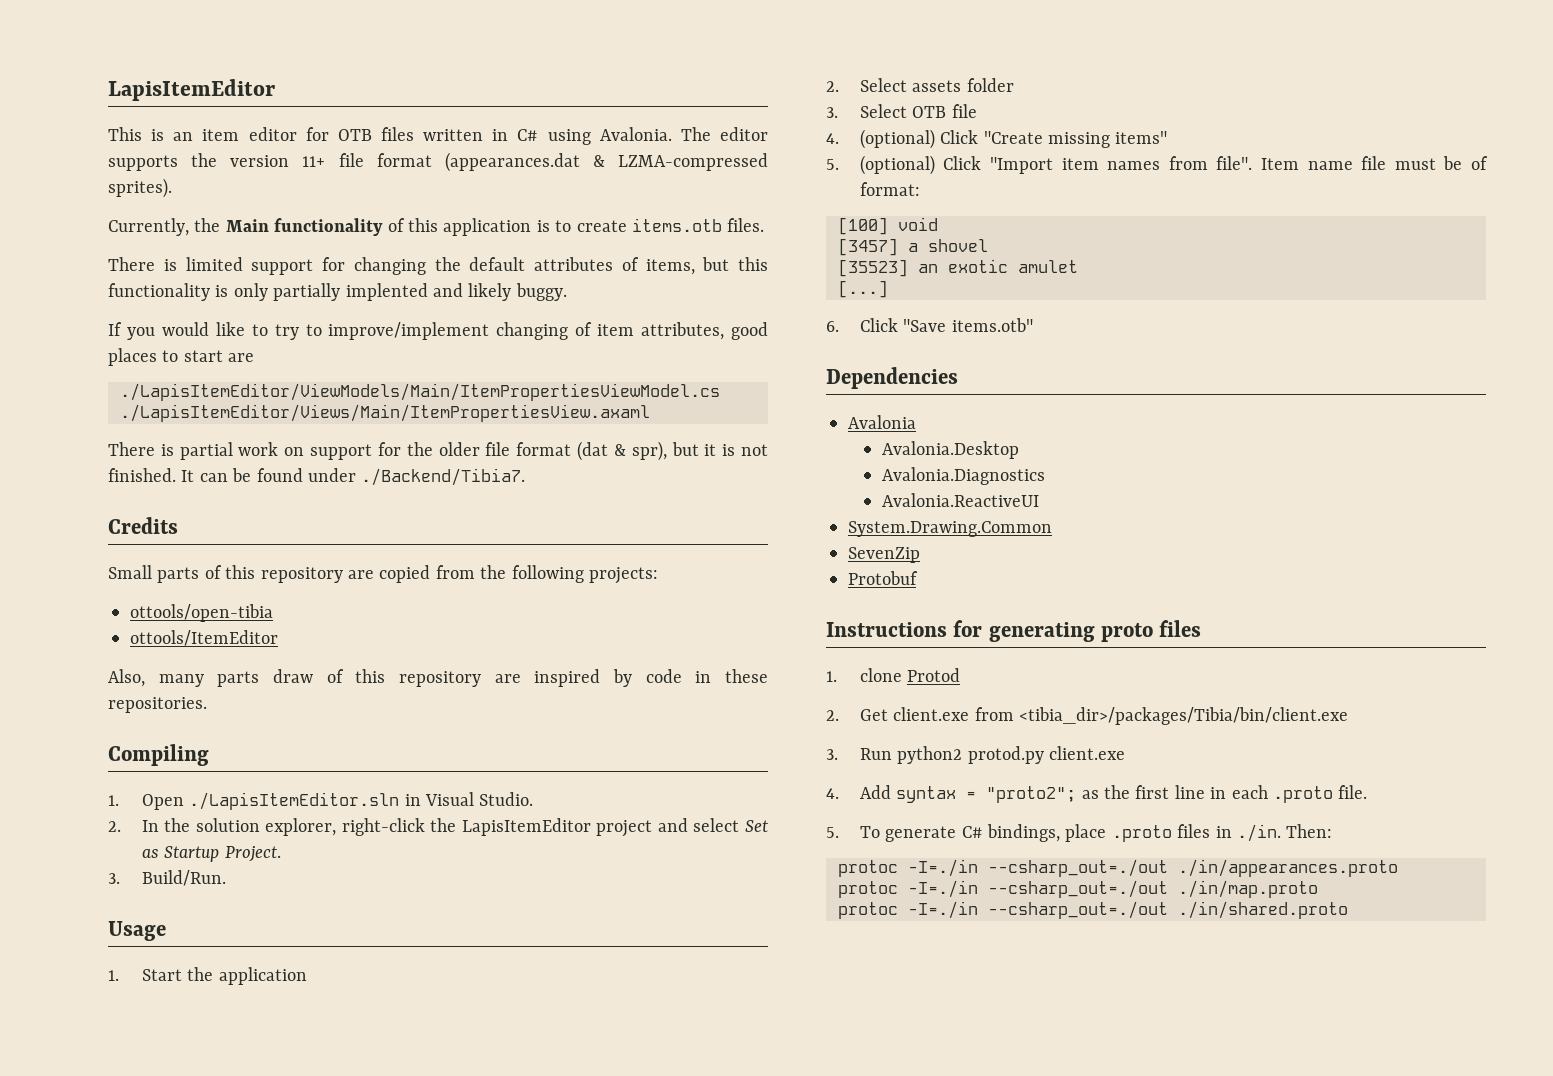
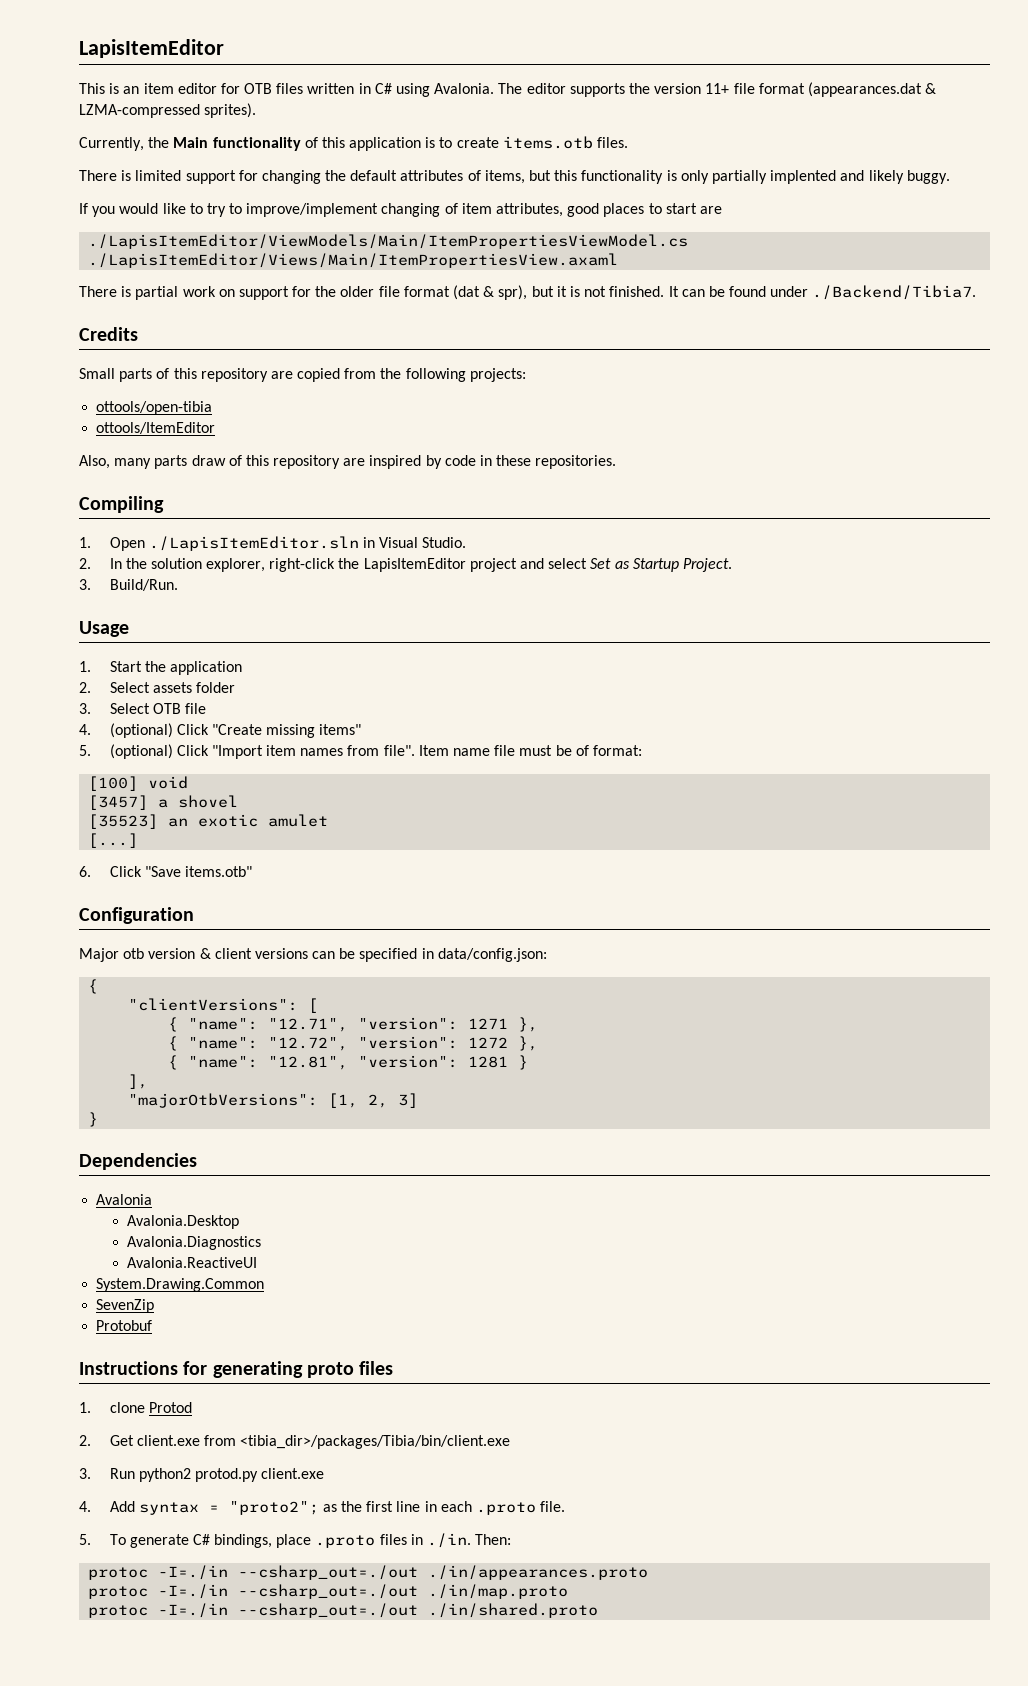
(1033, 325) none -> [79,907,194,924] [79,948,547,962] [88,979,99,994] [128,998,319,1013] [168,1017,539,1032] [168,1036,539,1051] [168,1055,529,1070] [128,1074,149,1089] [128,1093,419,1108] [88,1112,99,1127] // Configuration // Major otb version & client versions can be specified in data/config.json: // { // "clientVersions": [ // { "name": "12.71", "version": 1271 }, // { "name": "12.72", "version": 1272 }, // { "name": "12.81", "version": 1281 } // ], // "majorOtbVersions": [1, 2, 3] // }

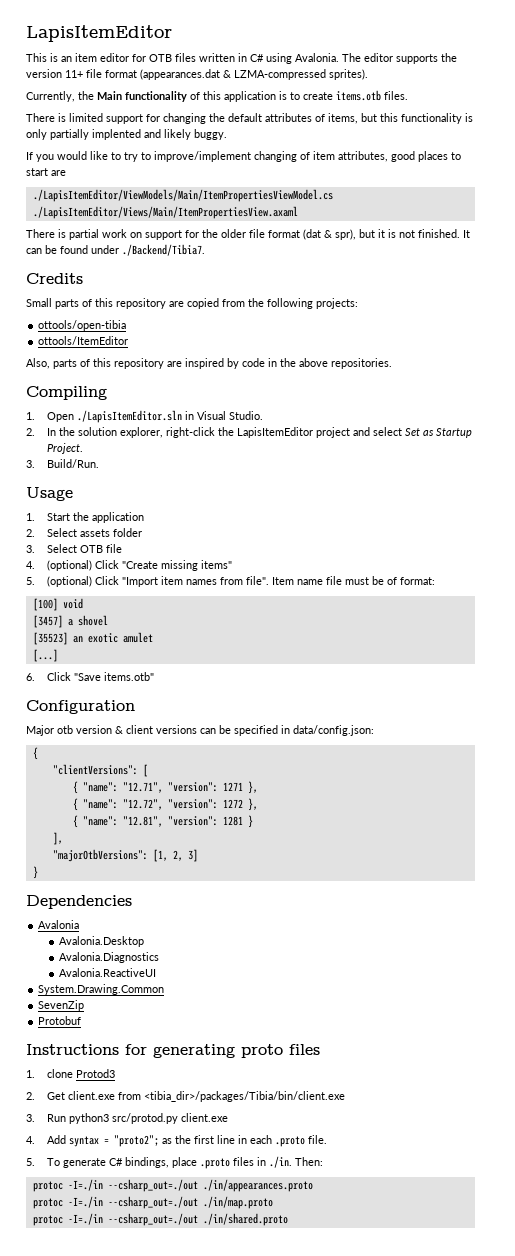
[114,455,226,469] many parts draw -> [53,359,77,369] parts
[496,455,532,466] these -> [280,358,328,367] the above
[148,1402,192,1413] Protod -> [75,1069,115,1078] Protod3
[138,1468,258,1482] python2 protod.py -> [68,1113,178,1124] python3 src/protod.py

